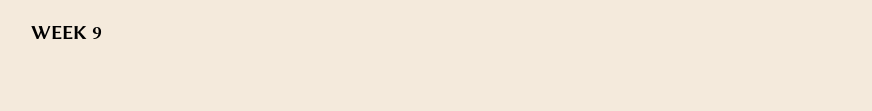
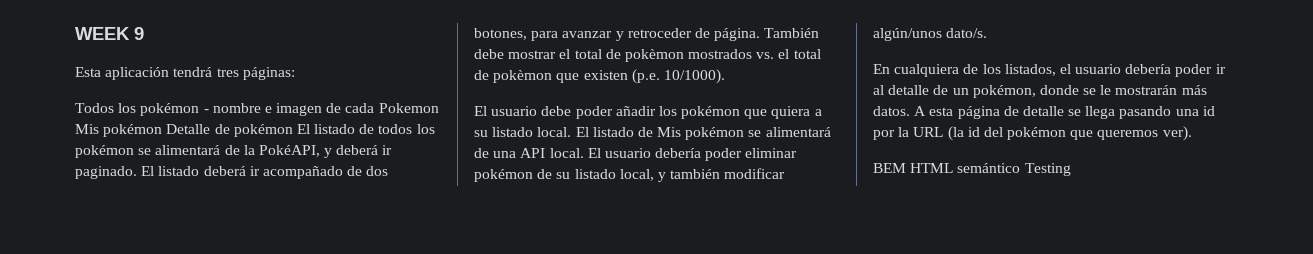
(103, 33) none -> [75,67,295,80] [75,103,439,116] [75,124,435,137] [75,145,393,158] [75,166,389,179] [474,28,820,41] [474,49,821,62] [474,69,725,84] [474,106,822,119] [474,127,831,140] [474,148,798,161] [474,168,786,182] [873,28,988,41] [873,64,1226,77] [873,85,1207,98] [873,106,1215,119] [873,126,1192,141] [873,163,1071,176] // Esta aplicación tendrá tres páginas: // Todos los pokémon - nombre e imagen de cada Pokemon Mis pokémon Detalle de pokémon El listado de todos los pokémon se alimentará de la PokéAPI, y deberá ir paginado. El listado deberá ir acompañado de dos botones, para avanzar y retroceder de página. También debe mostrar el total de pokèmon mostrados vs. el total de pokèmon que existen (p.e. 10/1000). // El usuario debe poder añadir los pokémon que quiera a su listado local. El listado de Mis pokémon se alimentará de una API local. El usuario debería poder eliminar pokémon de su listado local, y también modificar algún/unos dato/s. // En cualquiera de los listados, el usuario debería poder ir al detalle de un pokémon, donde se le mostrarán más datos. A esta página de detalle se llega pasando una id por la URL (la id del pokémon que queremos ver). // BEM HTML semántico Testing

